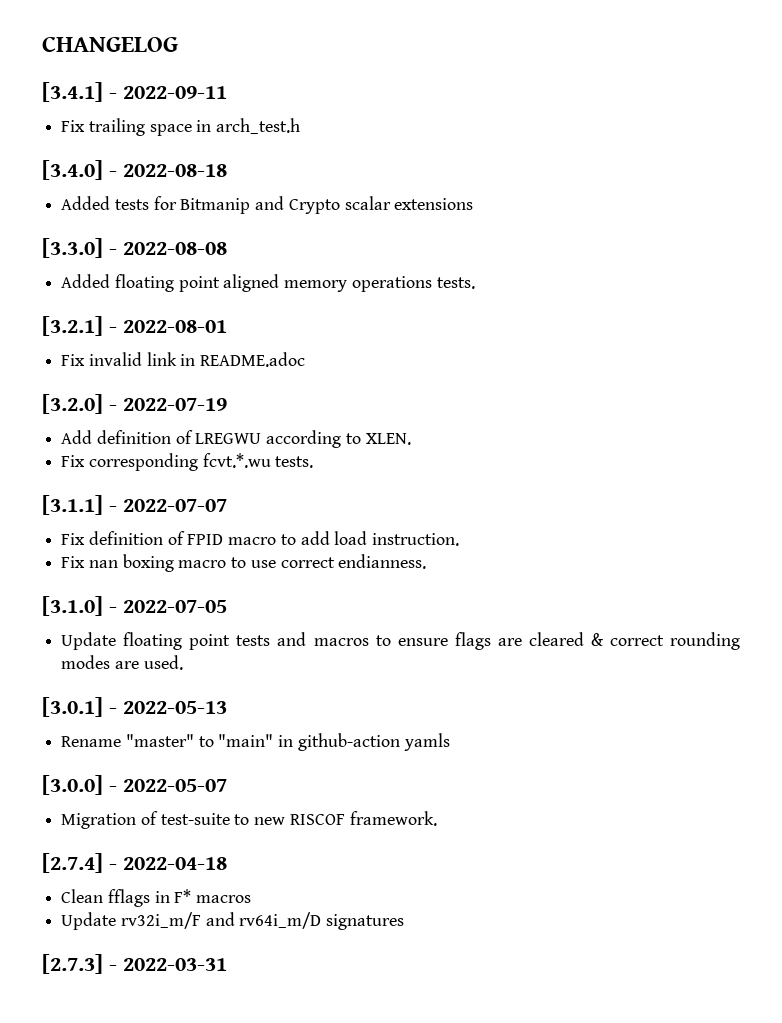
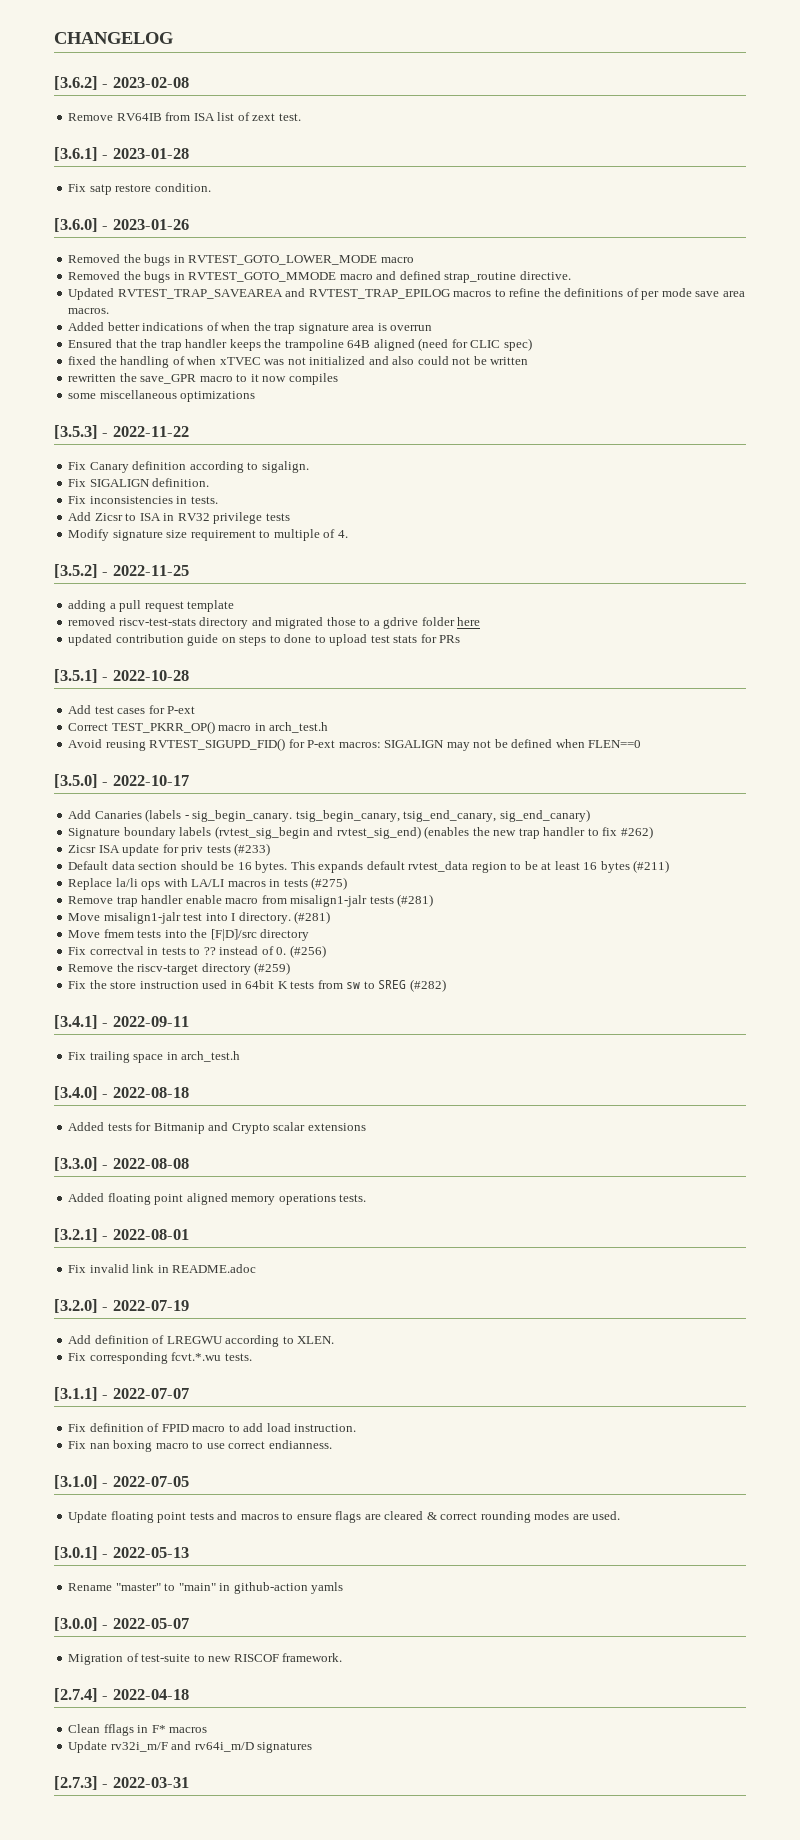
(178, 44) none -> [54,76,189,90] [68,112,301,121] [54,147,189,161] [68,183,211,195] [54,218,189,232] [68,254,414,266] [68,271,571,283] [68,288,745,300] [68,308,110,314] [68,322,433,334] [68,338,532,351] [68,356,529,368] [68,373,338,385] [68,390,256,402] [54,425,189,439] [68,461,309,473] [68,478,210,487] [68,496,218,504] [68,512,290,524] [68,529,348,541] [54,564,189,578] [68,600,235,612] [68,617,481,629] [68,634,461,646] [54,669,189,683] [68,705,196,714] [68,721,329,734] [68,738,642,751] [54,774,189,788] [68,809,590,822] [68,826,653,839] [68,843,271,856] [68,860,670,873] [68,877,348,890] [68,894,434,907] [68,911,331,924] [68,929,310,941] [68,945,326,958] [68,962,291,975] [68,979,446,992] // [3.6.2] - 2023-02-08 // Remove RV64IB from ISA list of zext test. // [3.6.1] - 2023-01-28 // Fix satp restore condition. // [3.6.0] - 2023-01-26 // Removed the bugs in RVTEST_GOTO_LOWER_MODE macro // Removed the bugs in RVTEST_GOTO_MMODE macro and defined strap_routine directive. // Updated RVTEST_TRAP_SAVEAREA and RVTEST_TRAP_EPILOG macros to refine the definitions of per mode save area macros. // Added better indications of when the trap signature area is overrun // Ensured that the trap handler keeps the trampoline 64B aligned (need for CLIC spec) // fixed the handling of when xTVEC was not initialized and also could not be written // rewritten the save_GPR macro to it now compiles // some miscellaneous optimizations // [3.5.3] - 2022-11-22 // Fix Canary definition according to sigalign. // Fix SIGALIGN definition. // Fix inconsistencies in tests. // Add Zicsr to ISA in RV32 privilege tests // Modify signature size requirement to multiple of 4. // [3.5.2] - 2022-11-25 // adding a pull request template // removed riscv-test-stats directory and migrated those to a gdrive folder here // updated contribution guide on steps to done to upload test stats for PRs // [3.5.1] - 2022-10-28 // Add test cases for P-ext // Correct TEST_PKRR_OP() macro in arch_test.h // Avoid reusing RVTEST_SIGUPD_FID() for P-ext macros: SIGALIGN may not be defined when FLEN==0 // [3.5.0] - 2022-10-17 // Add Canaries (labels - sig_begin_canary. tsig_begin_canary, tsig_end_canary, sig_end_canary) // Signature boundary labels (rvtest_sig_begin and rvtest_sig_end) (enables the new trap handler to fix #262) // Zicsr ISA update for priv tests (#233) // Default data section should be 16 bytes. This expands default rvtest_data region to be at least 16 bytes (#211) // Replace la/li ops with LA/LI macros in tests (#275) // Remove trap handler enable macro from misalign1-jalr tests (#281) // Move misalign1-jalr test into I directory. (#281) // Move fmem tests into the [F|D]/src directory // Fix correctval in tests to ?? instead of 0. (#256) // Remove the riscv-target directory (#259) // Fix the store instruction used in 64bit K tests from sw to SREG (#282)

